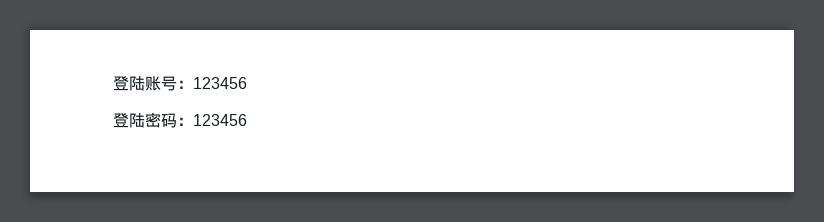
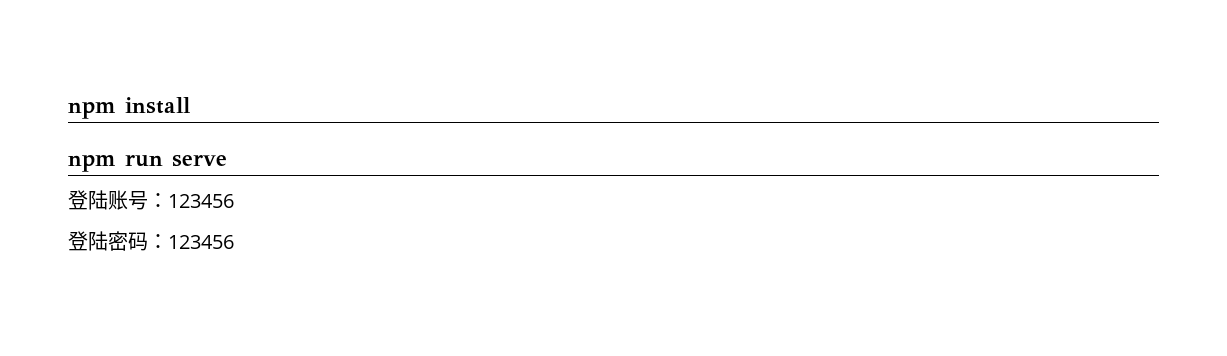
(113, 83) none -> [68,97,190,119] [68,154,227,172] npm install // npm run serve //

